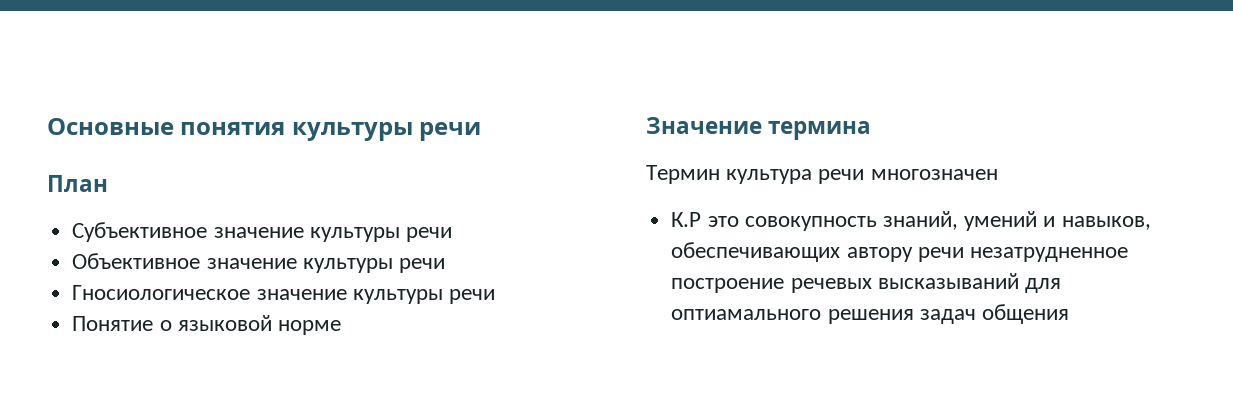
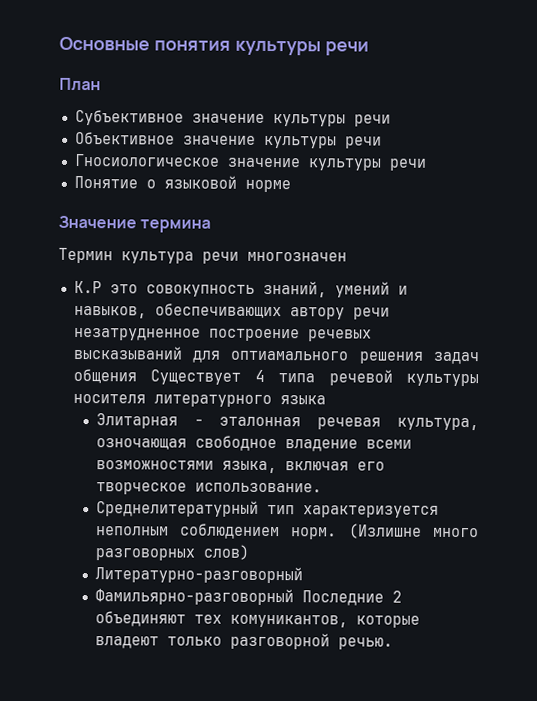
(1069, 314) none -> [150,369,480,387] [72,393,326,408] [95,413,479,431] [95,435,412,452] [95,460,385,474] [95,482,322,495] [95,500,439,518] [95,523,479,540] [94,544,249,561] [94,566,303,584] [94,588,402,606] [94,611,420,628] [94,632,393,650] Существует 4 типа речевой культуры носителя литературного языка // Элитарная - эталонная речевая культура, озночающая свободное владение всеми возможностями языка, включая его творческое использование. // Среднелитературный тип характеризуется неполным соблюдением норм. (Излишне много разговорных слов) // Литературно-разговорный // Фамильярно-разговорный Последние 2 объединяют тех комуникантов, которые владеют только разговорной речью.

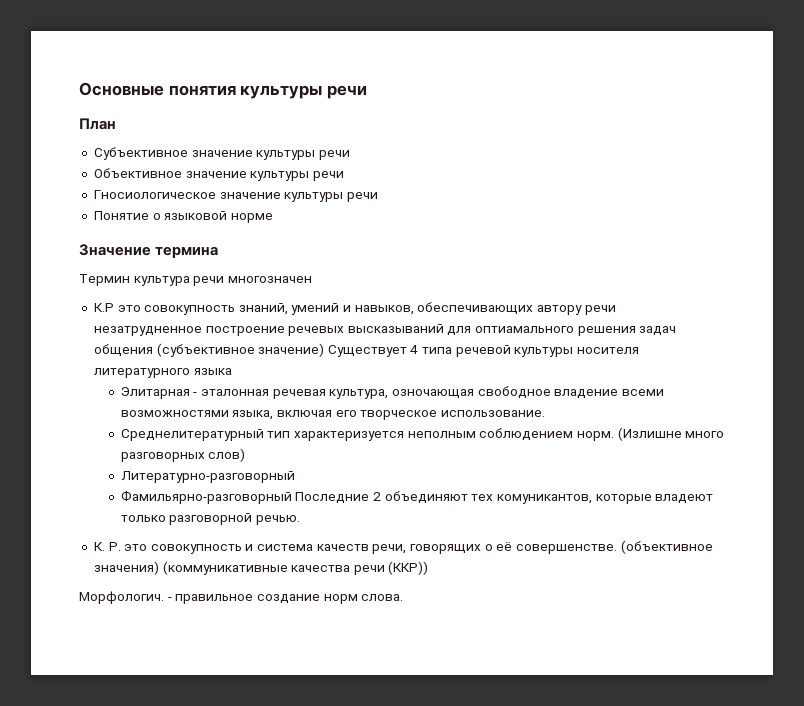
(137, 376) none -> [156,343,325,357] (субъективное значение)
(393, 643) none -> [93,540,713,554] [93,561,429,575] [79,591,404,604] // К. Р. это совокупность и система качеств речи, говорящих о её совершенстве. (объективное значения) (коммуникативные качества речи (ККР)) // Морфологич. - правильное создание норм слова.

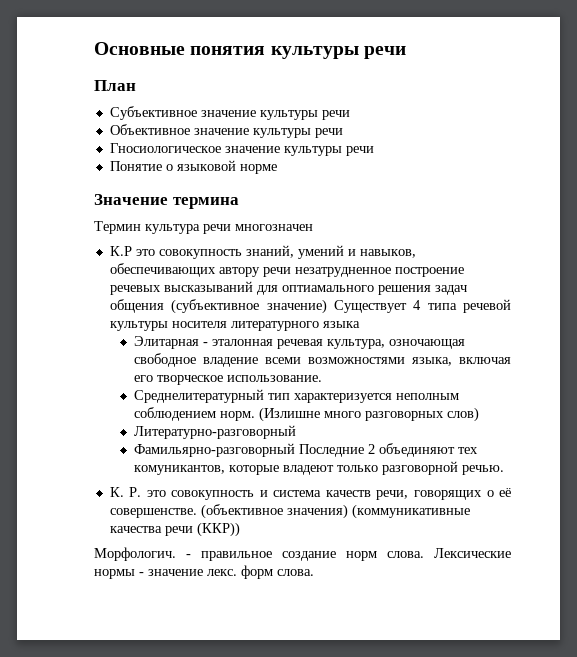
(404, 597) none -> [434,548,511,558] [94,565,314,579] Лексические нормы - значение лекс. форм слова.

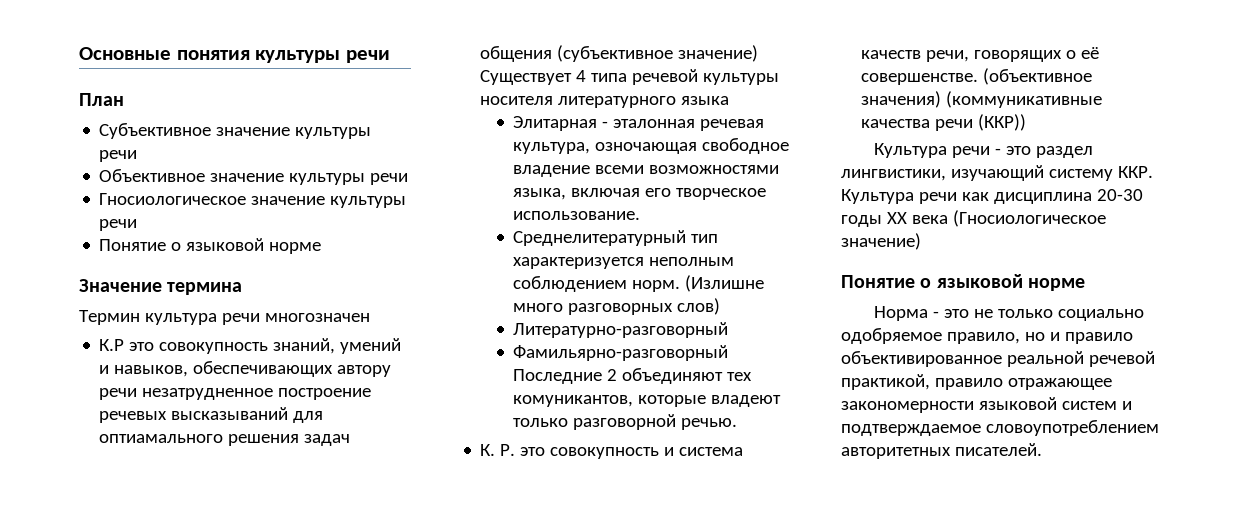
[94,547,511,561] [94,565,314,579] Морфологич. - правильное создание норм слова. Лексические нормы - значение лекс. форм слова. -> [874,143,1094,158] [841,165,1153,181] [841,189,1143,204] [841,210,1106,227] [841,233,921,250] [841,274,1085,291] [874,306,1145,321] [841,328,1133,344] [841,351,1155,367] [841,374,1112,390] [841,397,1132,413] [841,420,1159,436] [841,443,1042,459] Культура речи - это раздел лингвистики, изучающий систему ККР. Культура речи как дисциплина 20-30 годы XX века (Гносиологическое значение) // Понятие о языковой норме // Норма - это не только социально одобряемое правило, но и правило объективированное реальной речевой практикой, правило отражающее закономерности языковой систем и подтверждаемое словоупотреблением авторитетных писателей.

